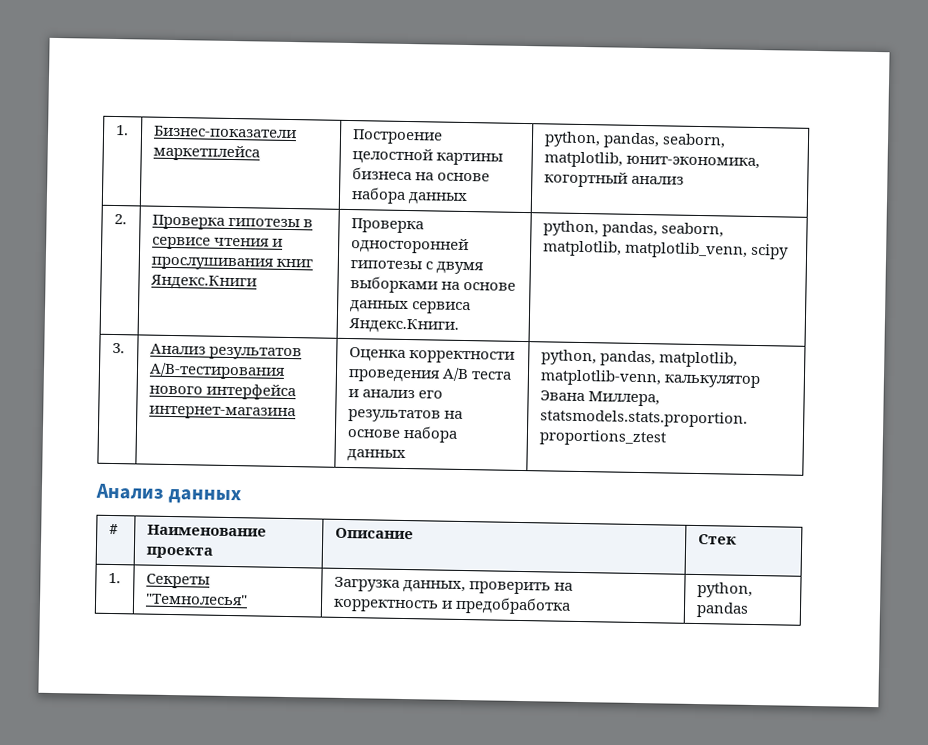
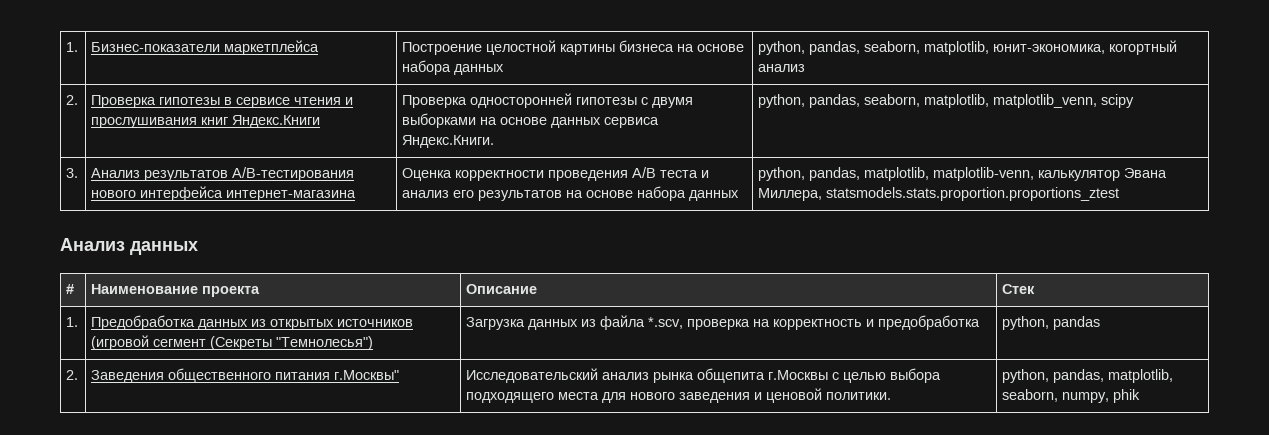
[145,573,210,589] [145,593,248,606] [333,576,551,595] Секреты "Темнолесья" | Загрузка данных, проверить -> [91,315,414,330] [91,335,374,350] [466,315,751,330] Предобработка данных из открытых источников (игровой сегмент (Секреты "Темнолесья") | Загрузка данных из файла *.scv, проверка
(749, 610) none -> [66,370,79,380] [91,368,400,383] [466,368,942,383] [466,388,892,403] [1002,369,1174,383] [1002,389,1141,403] // 2. | Заведения общественного питания г.Москвы" | Исследовательский анализ рынка общепита г.Москвы с целью выбора подходящего места для нового заведения и ценовой политики. | python, pandas, matplotlib, seaborn, numpy, phik

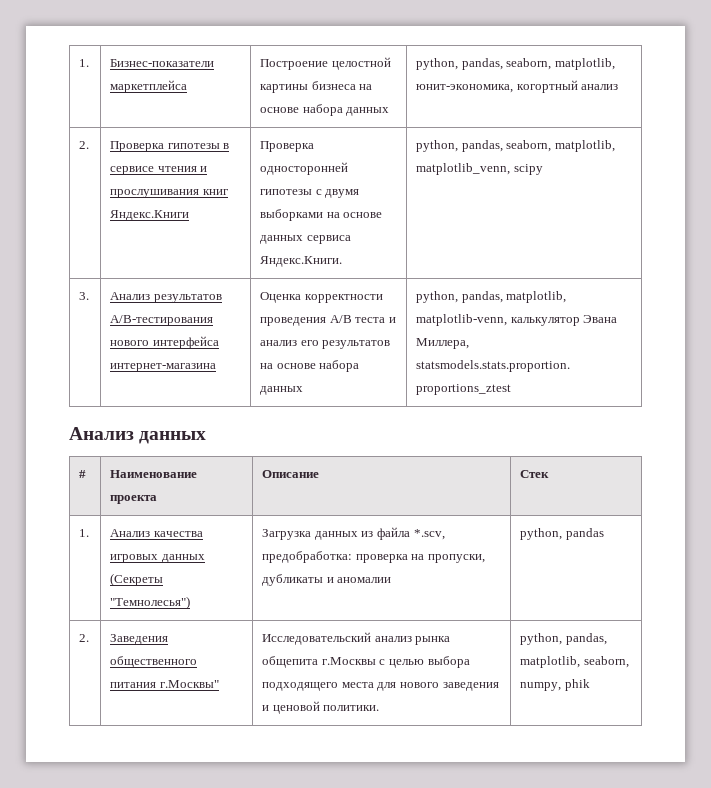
[91,315,414,330] [91,335,207,350] Предобработка данных из открытых источников (игровой сегмент -> [110,529,203,537] [110,554,205,563] Анализ качества игровых данных
(684, 323) none -> [262,551,353,563] предобработка:
[773,315,981,330] корректность и предобработка -> [427,554,485,563] [262,574,392,586] пропуски, дубликаты и аномалии

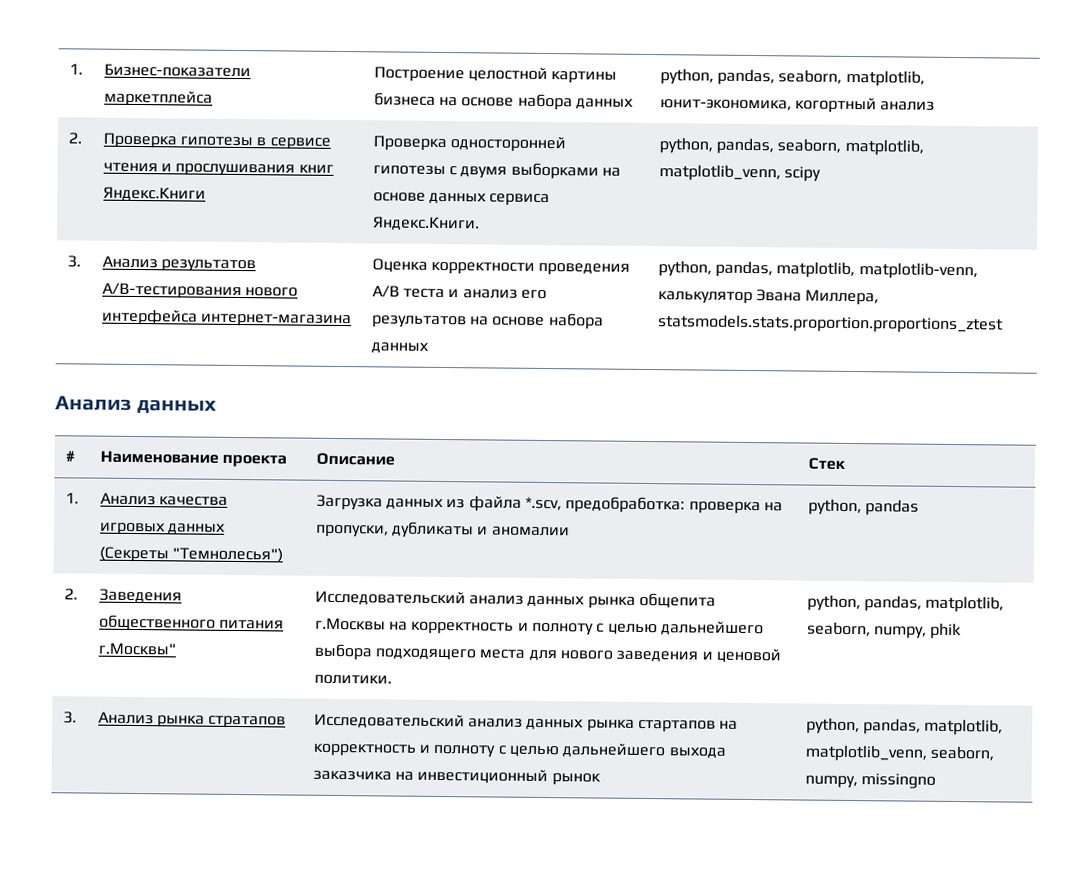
(412, 639) none -> [527,595,586,608] данных
[379,659,424,668] с целью -> [389,621,764,637] на корректность и полноту с целью дальнейшего
(590, 685) none -> [62,711,77,724] [97,711,287,729] [313,713,739,733] [312,743,726,759] [312,768,601,786] [805,717,1004,736] [804,744,996,762] [804,773,937,789] // 3. | Анализ рынка стратапов | Исследовательский анализ данных рынка стартапов на корректность и полноту с целью дальнейшего выхода заказчика на инвестиционный рынок | python, pandas, matplotlib, matplotlib_venn, seaborn, numpy, missingno

